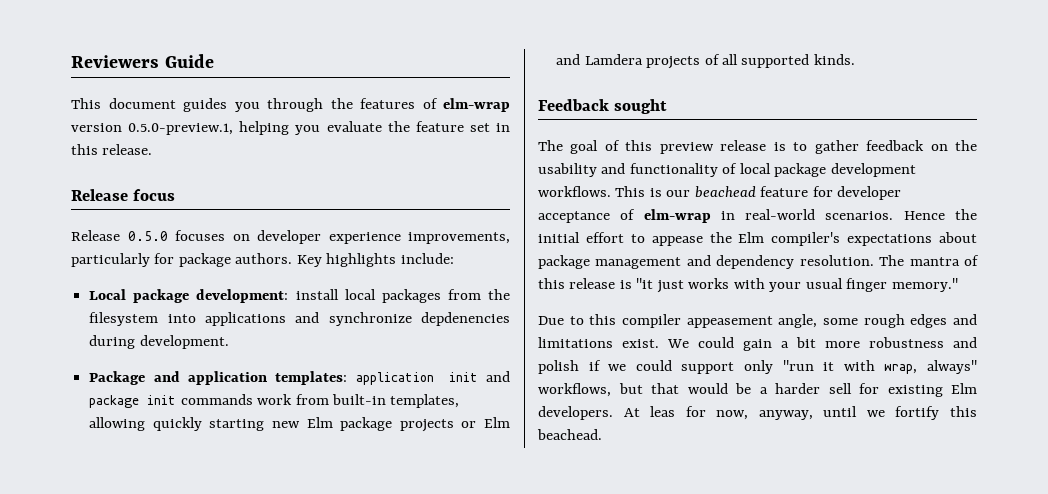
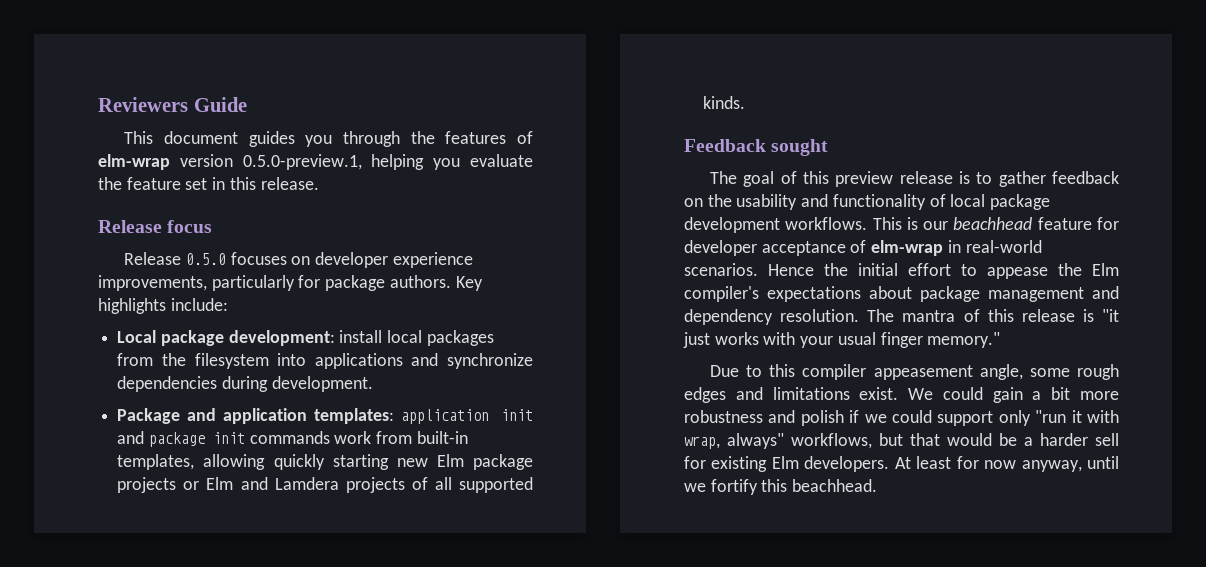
[421,312,511,326] depdenencies -> [117,376,218,392] dependencies
[694,186,756,198] beachead -> [953,217,1033,230] beachhead
[650,406,749,420] leas for now, -> [916,456,1017,469] least for now
[537,429,602,440] beachead. -> [792,479,878,492] beachhead.

